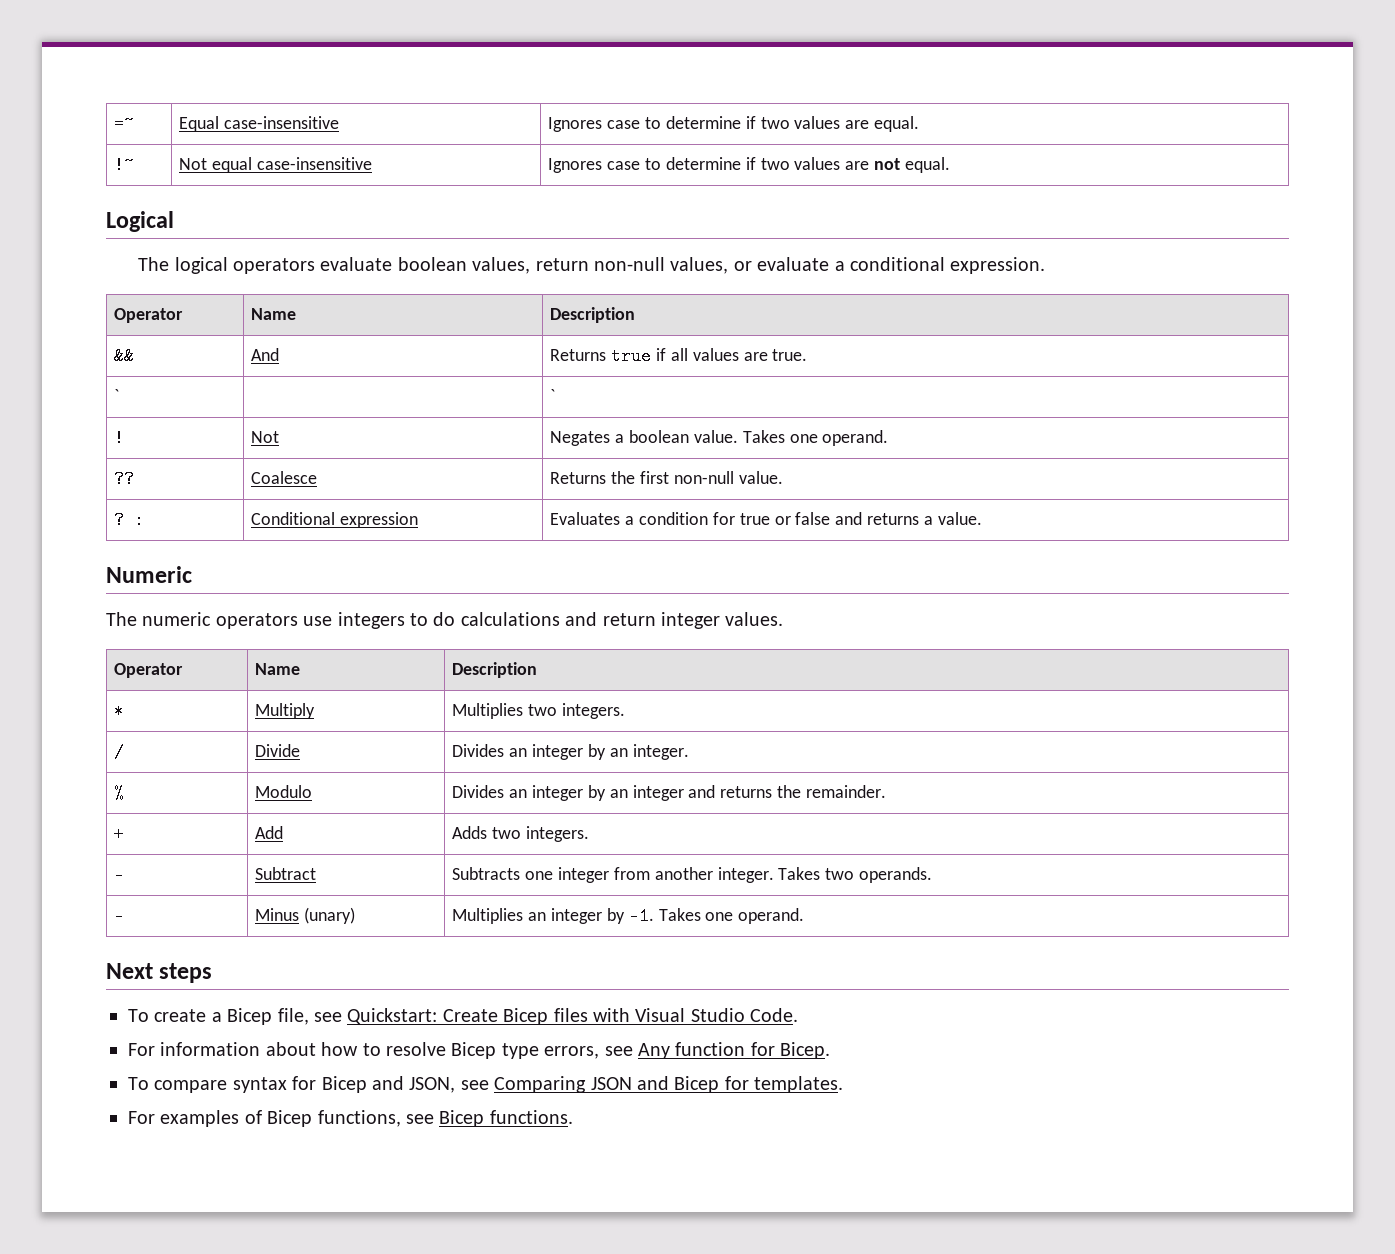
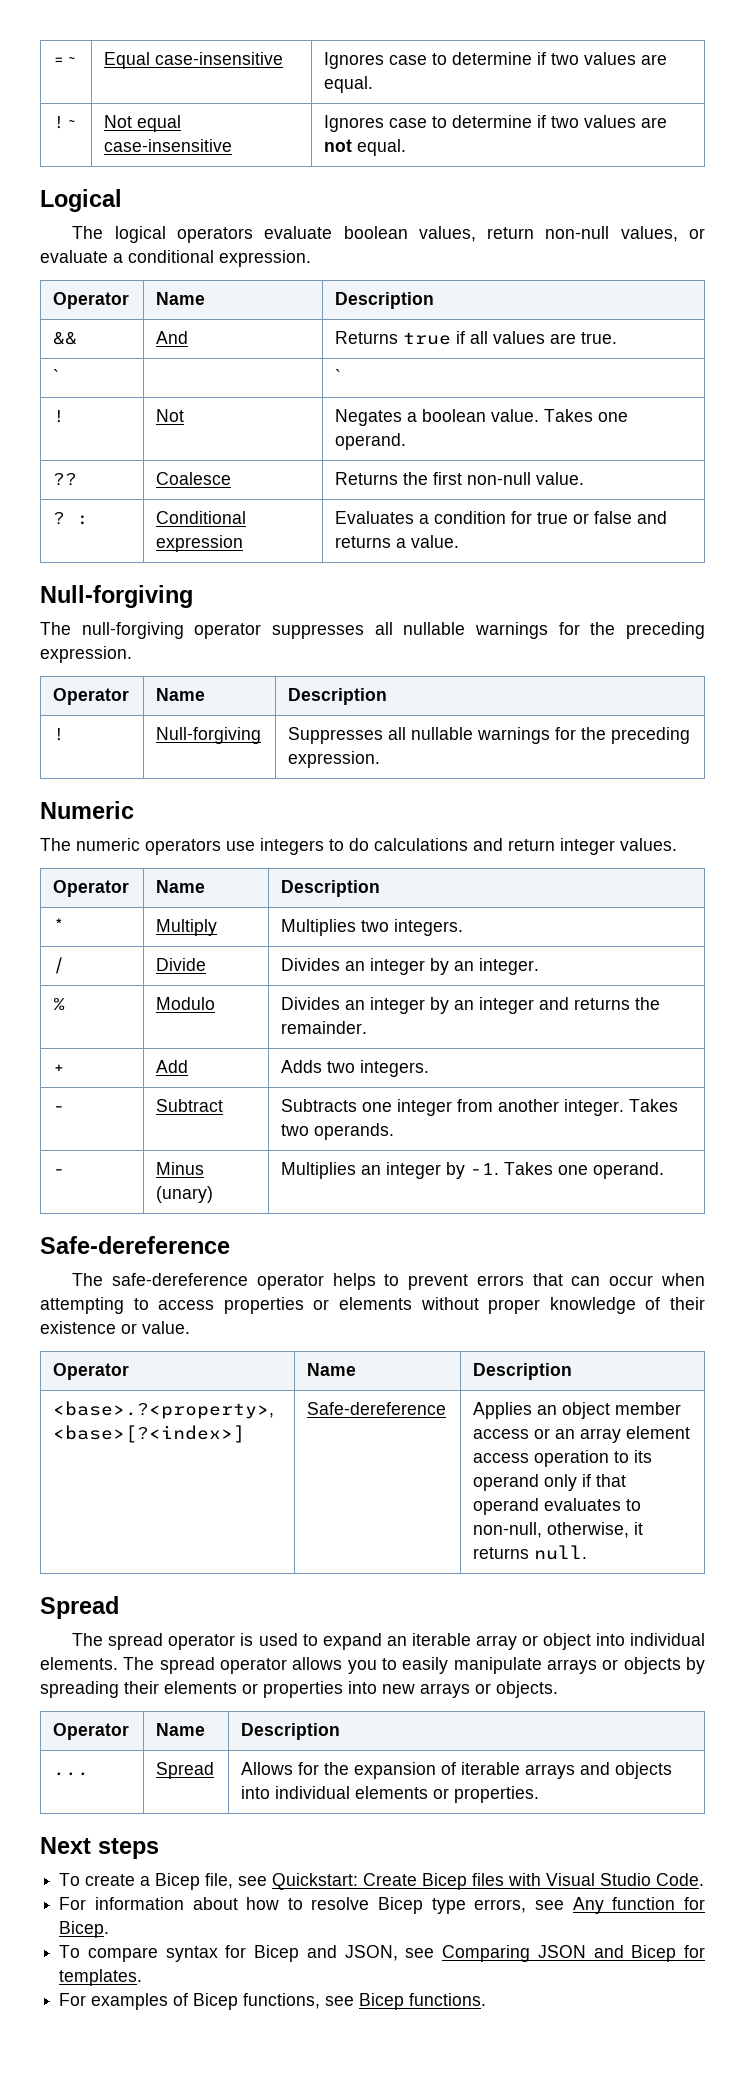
(982, 518) none -> [40,585,193,608] [40,622,705,639] [40,646,132,663] [53,688,130,705] [156,688,206,701] [288,688,388,705] [53,728,66,741] [156,727,262,744] [288,727,691,744] [288,751,381,768] // Null-forgiving // The null-forgiving operator suppresses all nullable warnings for the preceding expression. // Operator | Name | Description // ! | Null-forgiving | Suppresses all nullable warnings for the preceding expression.
(805, 916) none -> [40,1236,230,1254] [72,1273,706,1290] [40,1297,706,1314] [40,1321,190,1334] [53,1363,130,1380] [307,1363,357,1376] [473,1363,573,1380] [53,1401,275,1419] [53,1425,246,1443] [307,1402,447,1415] [473,1402,682,1419] [473,1426,691,1443] [473,1450,653,1467] [473,1474,627,1491] [473,1498,642,1515] [473,1522,644,1538] [473,1545,588,1560] [40,1596,119,1619] [72,1633,705,1650] [40,1657,706,1674] [40,1681,558,1698] [53,1723,130,1740] [156,1723,206,1736] [241,1723,341,1740] [53,1772,90,1776] [156,1762,215,1779] [241,1762,673,1779] [241,1786,540,1803] // Safe-dereference // The safe-dereference operator helps to prevent errors that can occur when attempting to access properties or elements without proper knowledge of their existence or value. // Operator | Name | Description // <base>.?<property>, <base>[?<index>] | Safe-dereference | Applies an object member access or an array element access operation to its operand only if that operand evaluates to non-null, otherwise, it returns null. // Spread // The spread operator is used to expand an iterable array or object into individual elements. The spread operator allows you to easily manipulate arrays or objects by spreading their elements or properties into new arrays or objects. // Operator | Name | Description // ... | Spread | Allows for the expansion of iterable arrays and objects into individual elements or properties.

